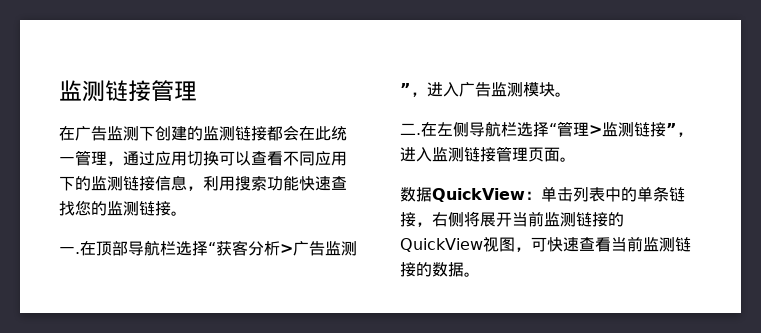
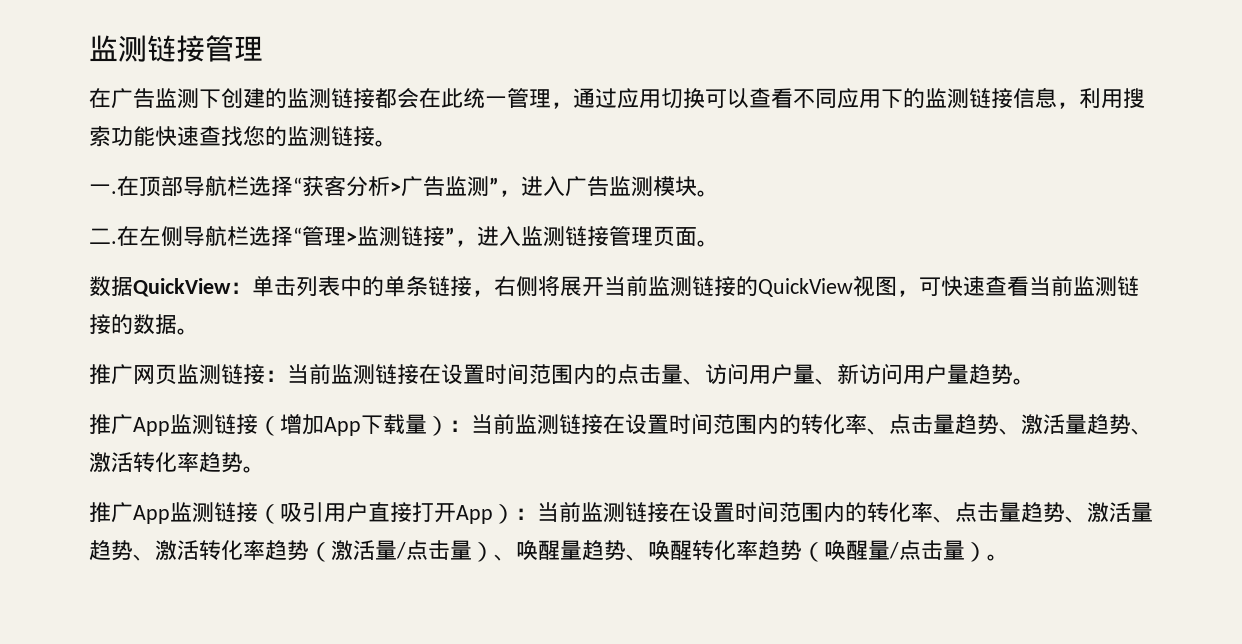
(480, 274) none -> [89,363,1035,385] [89,413,1153,436] [89,452,265,473] [89,501,1153,524] [89,540,1009,562] // 推广网页监测链接：当前监测链接在设置时间范围内的点击量、访问用户量、新访问用户量趋势。 // 推广App监测链接（增加App下载量）：当前监测链接在设置时间范围内的转化率、点击量趋势、激活量趋势、激活转化率趋势。 // 推广App监测链接（吸引用户直接打开App）：当前监测链接在设置时间范围内的转化率、点击量趋势、激活量趋势、激活转化率趋势（激活量/点击量）、唤醒量趋势、唤醒转化率趋势（唤醒量/点击量）。

